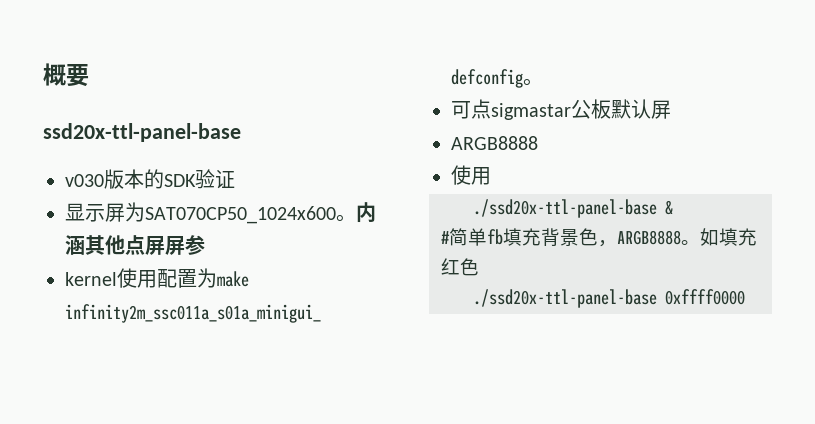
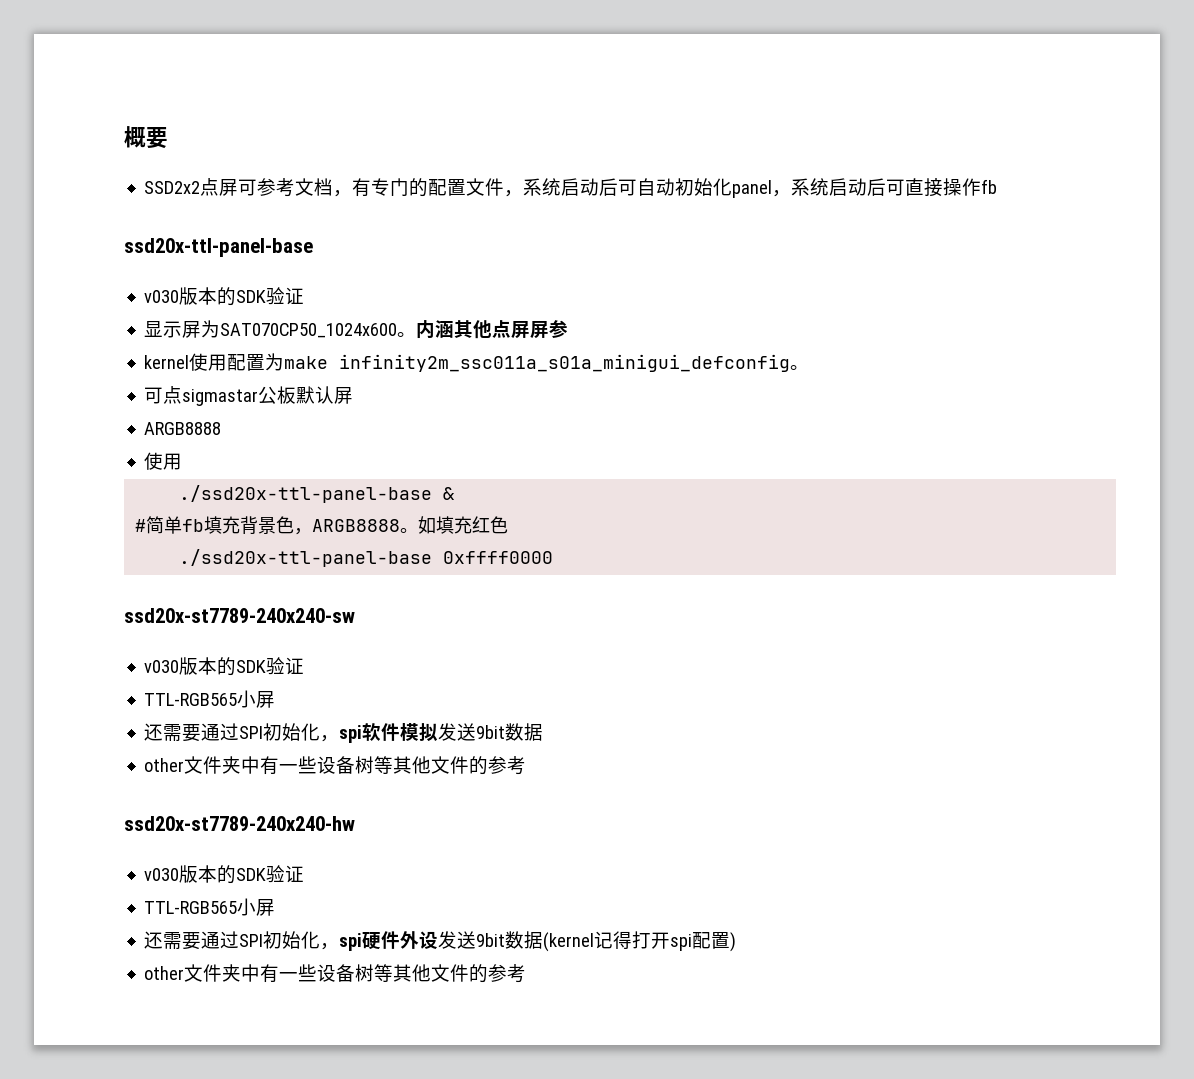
(89, 75) none -> [144,178,998,198] // SSD2x2点屏可参考文档，有专门的配置文件，系统启动后可自动初始化panel，系统启动后可直接操作fb
(745, 297) none -> [124,608,355,623] [144,657,305,676] [144,690,276,708] [144,723,544,743] [144,756,527,775] [124,816,355,831] [144,865,305,884] [144,898,276,916] [144,931,737,952] [144,964,527,983] // ssd20x-st7789-240x240-sw // v030版本的SDK验证 // TTL-RGB565小屏 // 还需要通过SPI初始化，spi软件模拟发送9bit数据 // other文件夹中有一些设备树等其他文件的参考 // ssd20x-st7789-240x240-hw // v030版本的SDK验证 // TTL-RGB565小屏 // 还需要通过SPI初始化，spi硬件外设发送9bit数据(kernel记得打开spi配置) // other文件夹中有一些设备树等其他文件的参考

